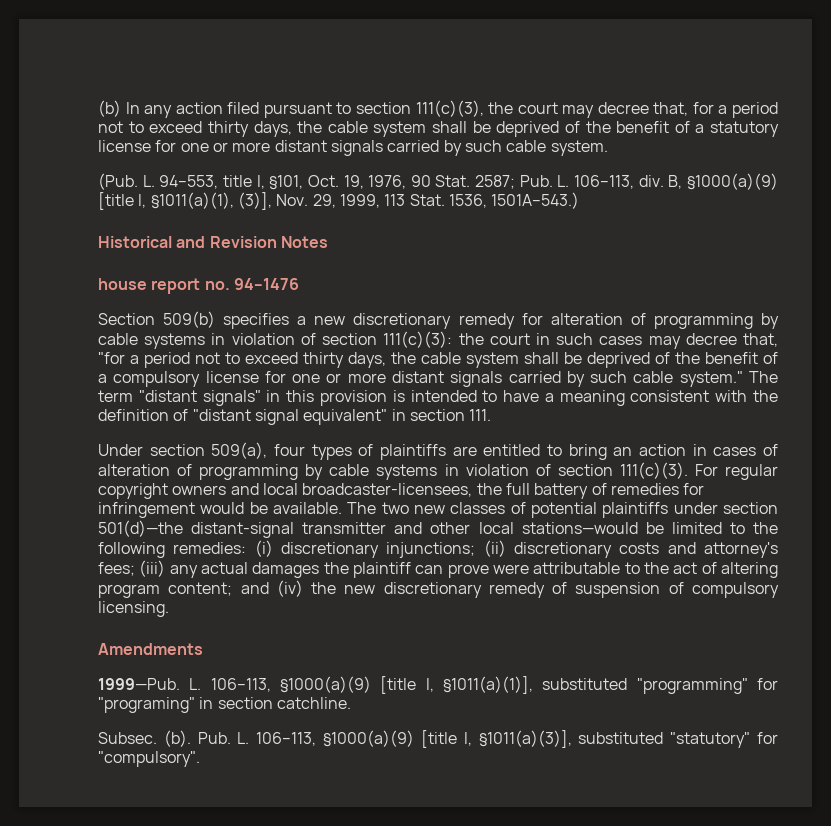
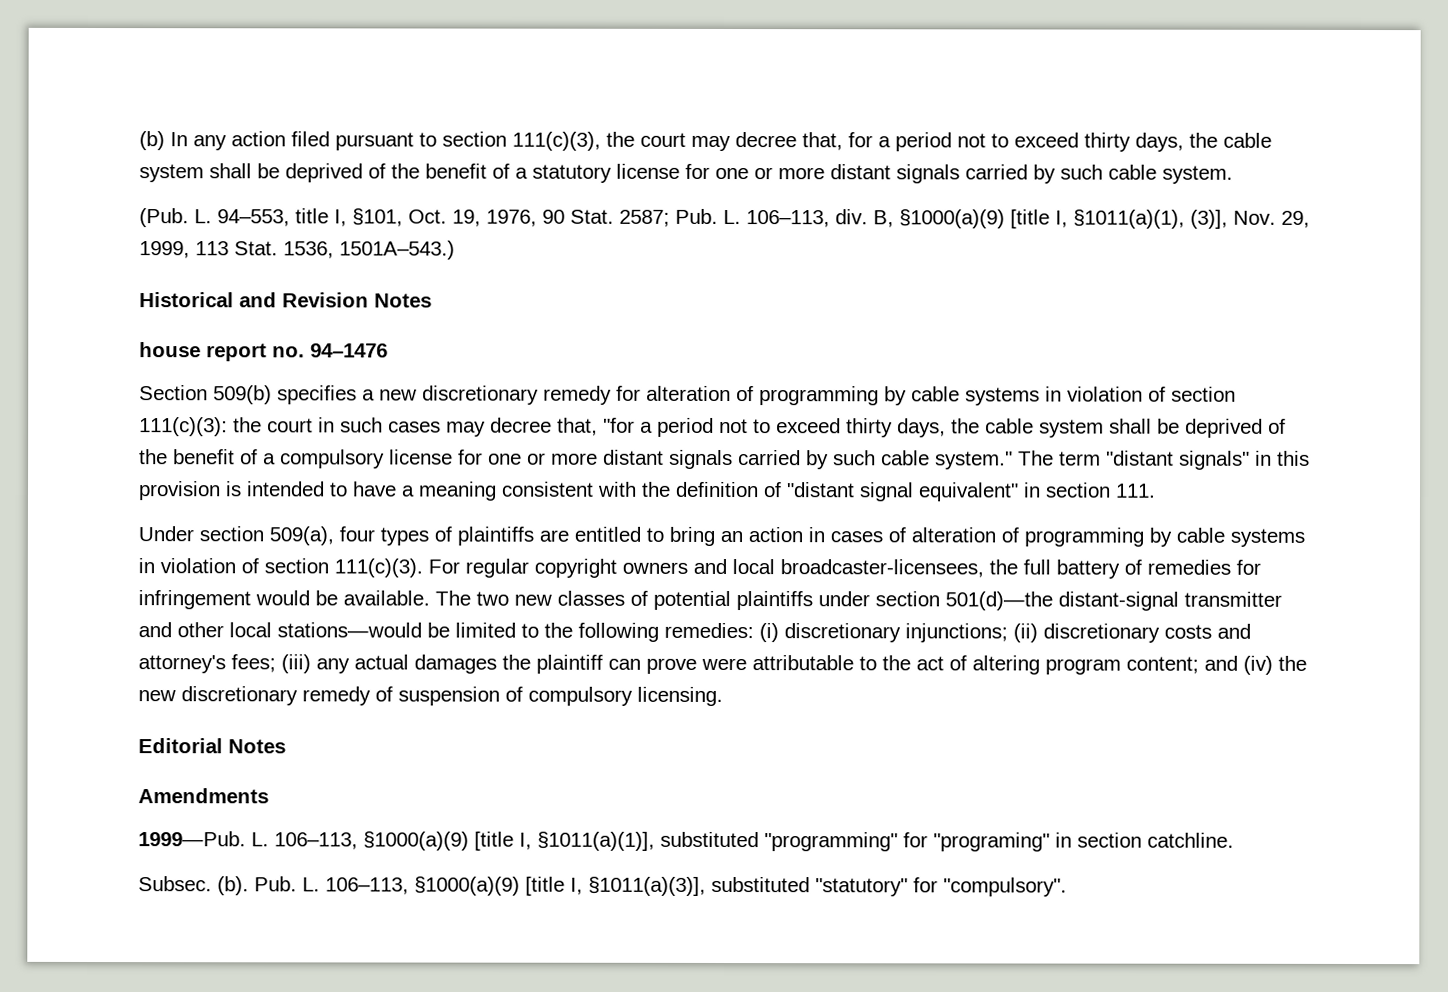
(169, 609) none -> [138,738,286,754] // Editorial Notes

